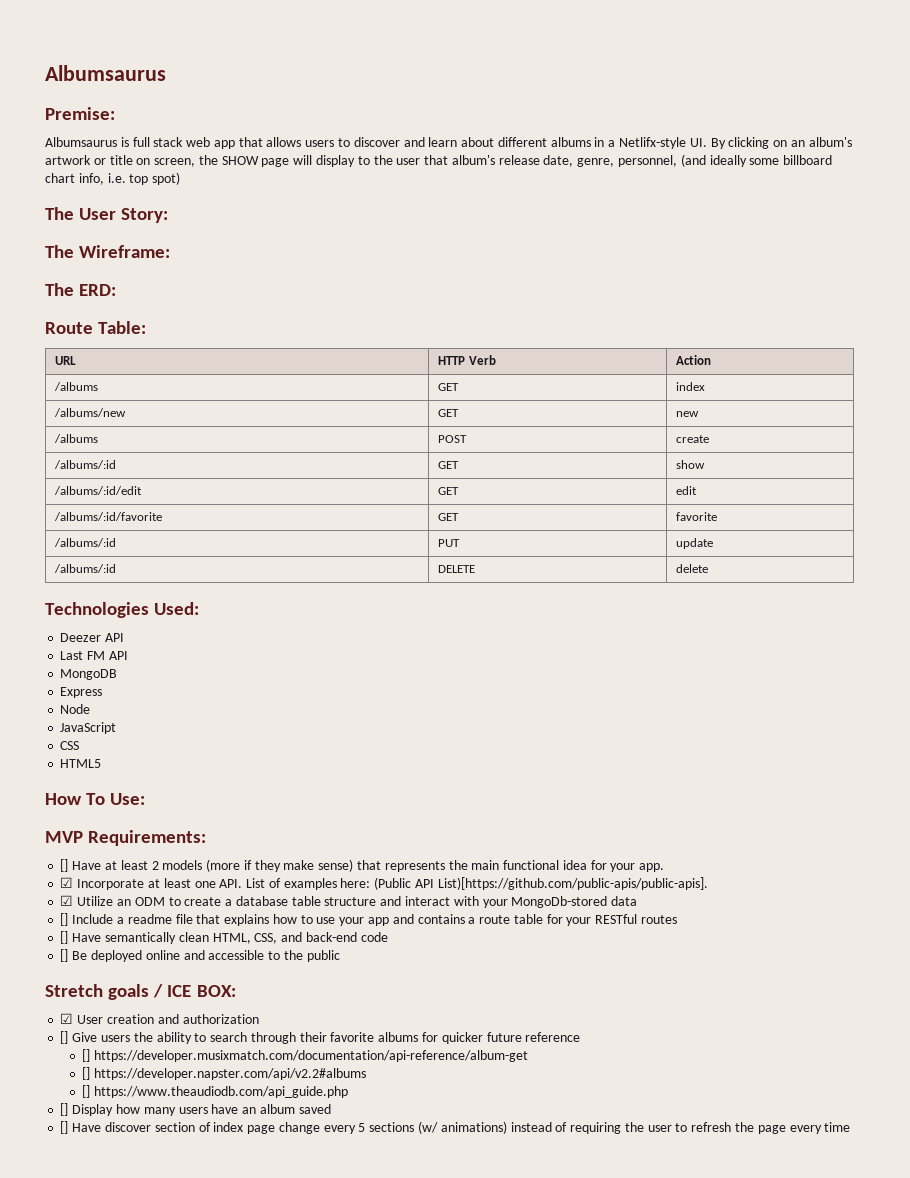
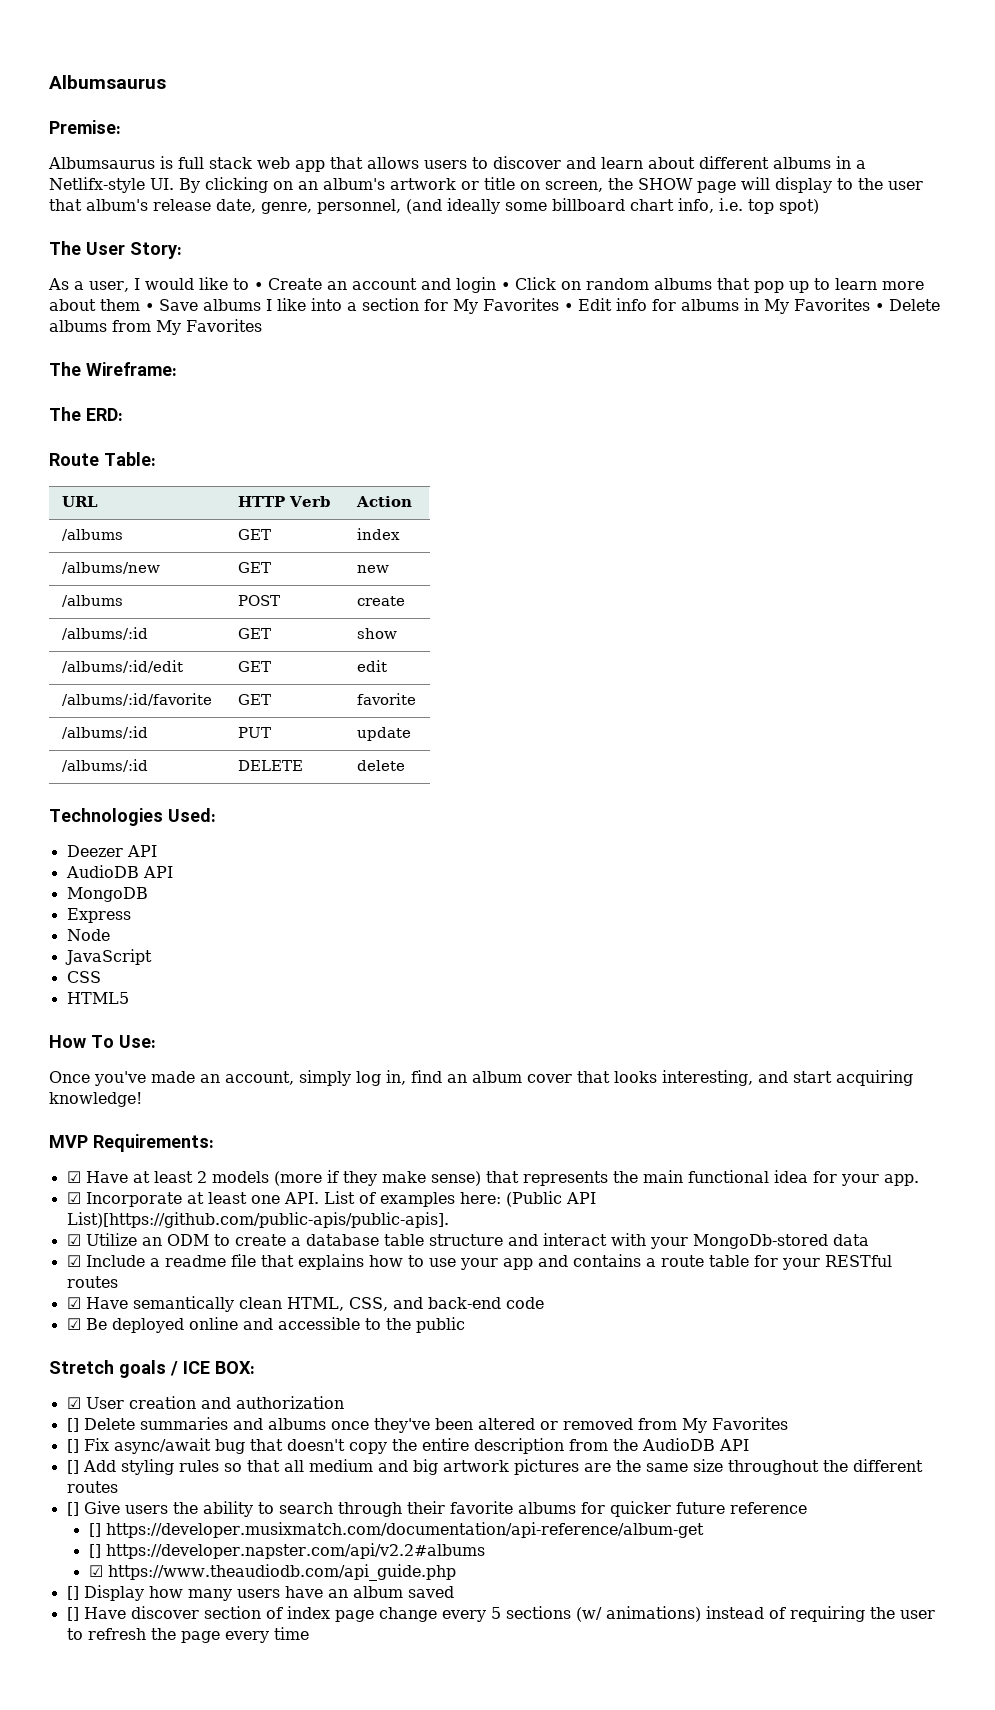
(169, 215) none -> [48,277,924,293] [49,298,940,314] [49,319,262,335] // As a user, I would like to • Create an account and login • Click on random albums that pop up to learn more about them • Save albums I like into a section for My Favorites • Edit info for albums in My Favorites • Delete albums from My Favorites
[60,651,106,660] Last FM -> [65,865,139,878] AudioDB
(146, 799) none -> [49,1070,913,1086] [49,1092,142,1107] // Once you've made an account, simply log in, find an album cover that looks interesting, and start acquiring knowledge!
[60,859,69,872] [] -> [66,1171,81,1183] ☑
[60,913,69,926] [] -> [66,1255,81,1267] ☑
[60,931,69,944] [] -> [66,1297,81,1309] ☑
[60,949,69,962] [] -> [66,1318,81,1330] ☑
(259, 1019) none -> [66,1417,788,1433] [66,1438,749,1454] [66,1459,923,1475] [66,1481,118,1493] // [] Delete summaries and albums once they've been altered or removed from My Favorites // [] Fix async/await bug that doesn't copy the entire description from the AudioDB API // [] Add styling rules so that all medium and big artwork pictures are the same size throughout the different routes
[82,1085,91,1098] [] -> [88,1565,103,1577] ☑

